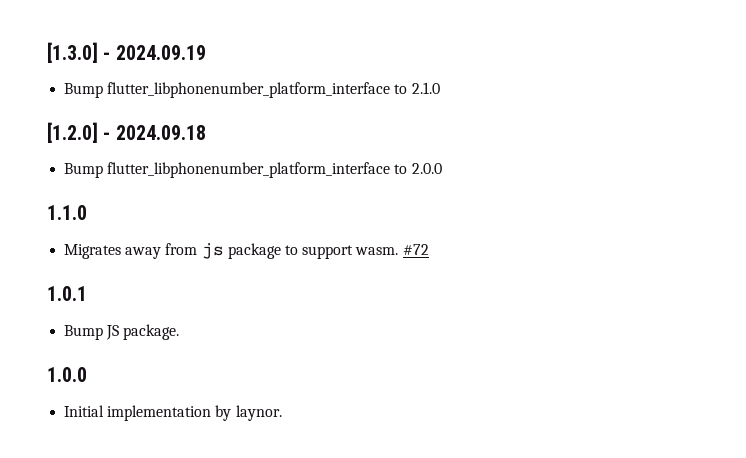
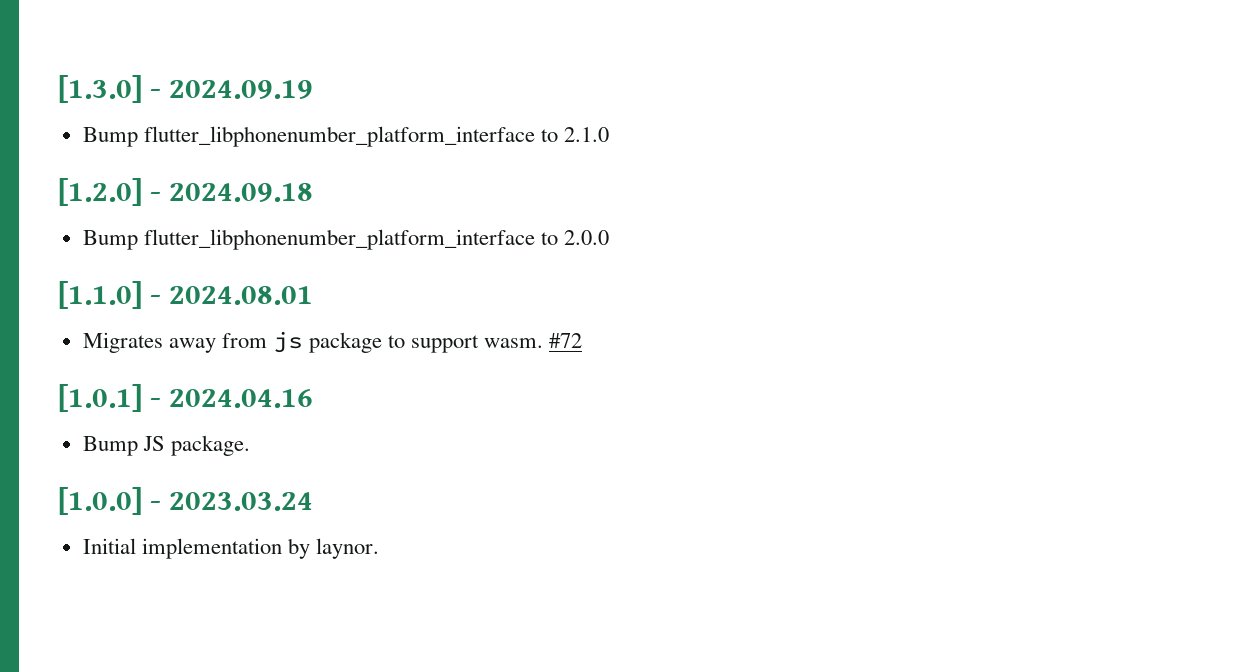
[47,205,87,220] 1.1.0 -> [58,281,314,309] [1.1.0] - 2024.08.01
[47,286,87,301] 1.0.1 -> [58,384,314,412] [1.0.1] - 2024.04.16
[47,367,87,382] 1.0.0 -> [58,487,314,515] [1.0.0] - 2023.03.24

